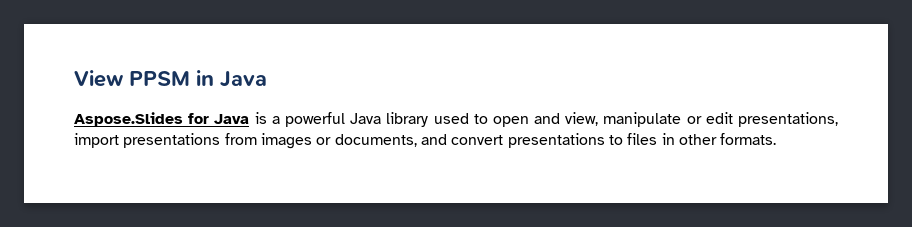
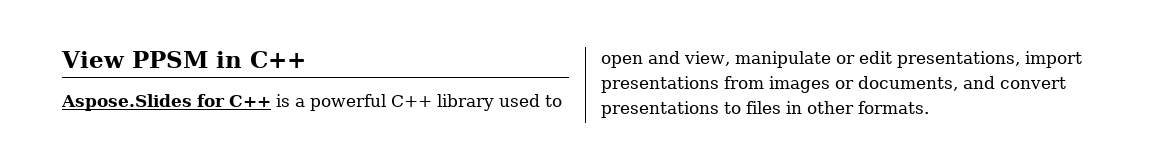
[220,71,267,88] Java -> [250,51,306,68] C++
[214,114,250,124] Java -> [229,95,271,107] C++
[350,113,382,124] Java -> [391,95,432,107] C++

